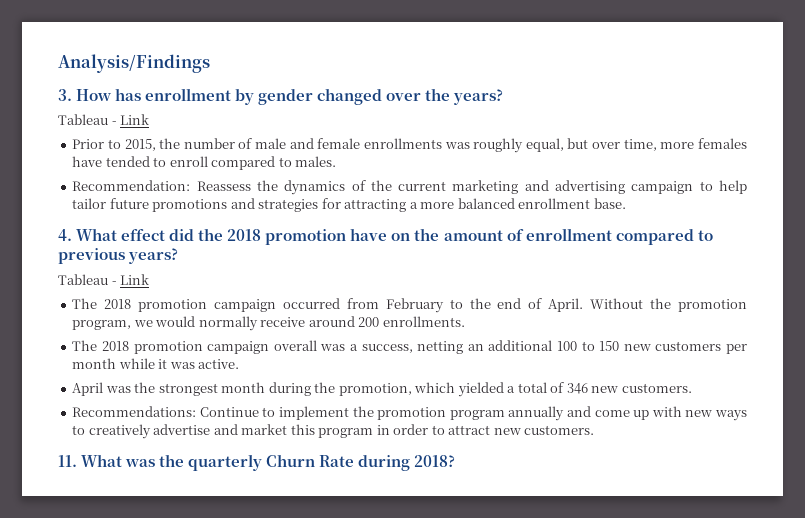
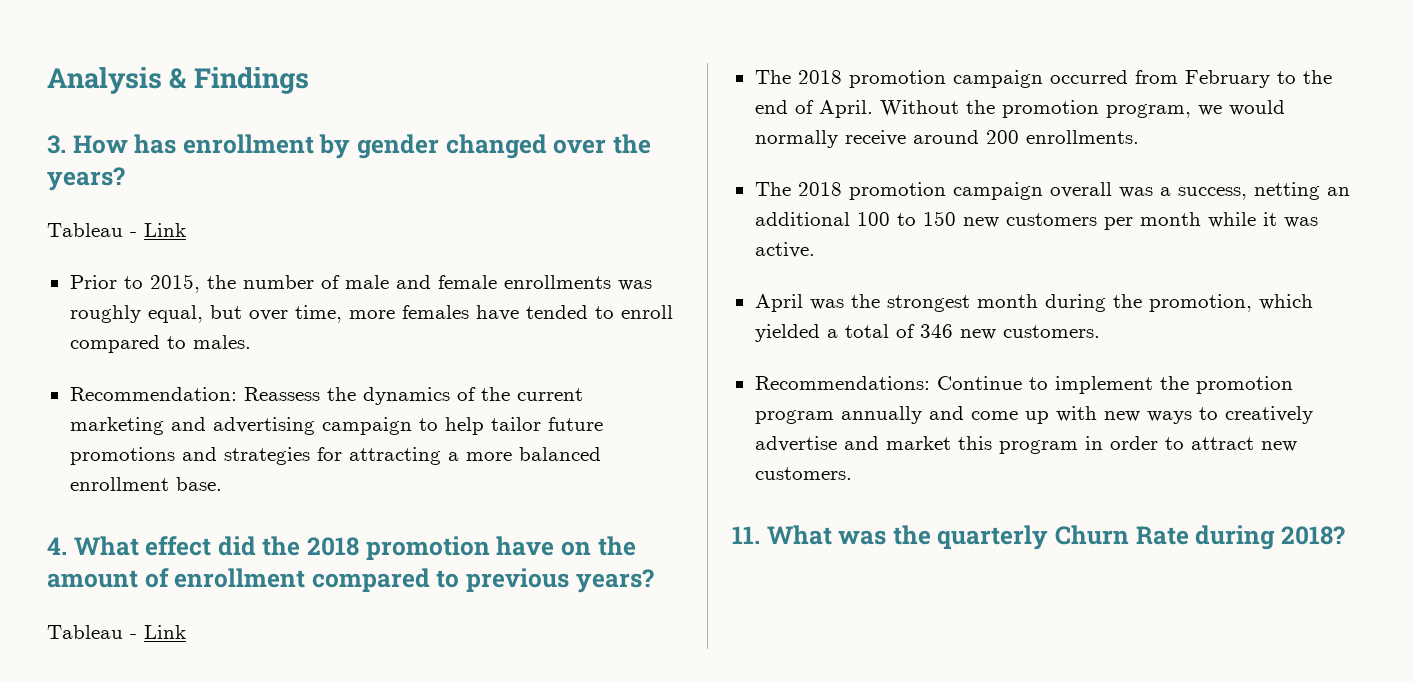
[58,54,210,73] Analysis/Findings -> [47,67,309,94] Analysis & Findings

